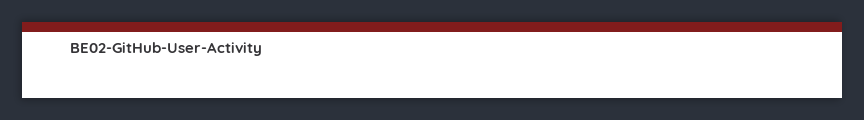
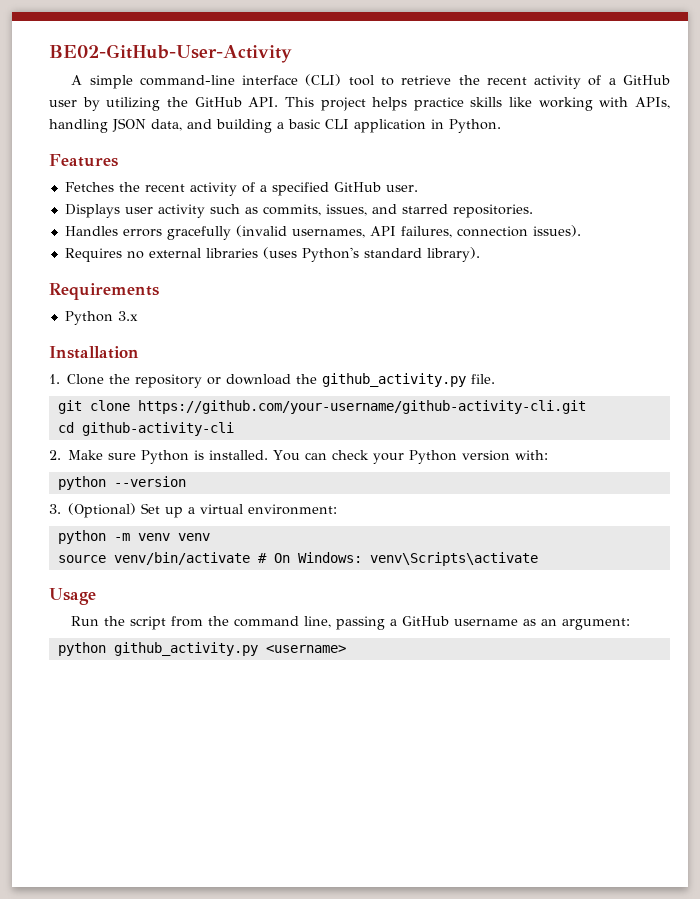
(262, 49) none -> [71,74,670,89] [49,97,670,111] [49,118,501,133] [49,154,118,167] [64,182,418,196] [64,204,533,218] [64,225,581,240] [64,247,480,262] [49,283,159,300] [64,311,138,325] [49,346,139,359] [49,373,496,388] [57,400,586,414] [57,422,234,436] [49,450,549,464] [57,476,186,490] [49,503,338,518] [57,530,210,544] [57,552,538,566] [49,588,96,605] [71,616,631,630] [57,642,346,656] // A simple command-line interface (CLI) tool to retrieve the recent activity of a GitHub user by utilizing the GitHub API. This project helps practice skills like working with APIs, handling JSON data, and building a basic CLI application in Python. // Features // Fetches the recent activity of a specified GitHub user. // Displays user activity such as commits, issues, and starred repositories. // Handles errors gracefully (invalid usernames, API failures, connection issues). // Requires no external libraries (uses Python's standard library). // Requirements // Python 3.x // Installation // 1. Clone the repository or download the github_activity.py file. // git clone https://github.com/your-username/github-activity-cli.git // cd github-activity-cli // 2. Make sure Python is installed. You can check your Python version with: // python --version // 3. (Optional) Set up a virtual environment: // python -m venv venv // source venv/bin/activate # On Windows: venv\Scripts\activate // Usage // Run the script from the command line, passing a GitHub username as an argument: // python github_activity.py <username>

